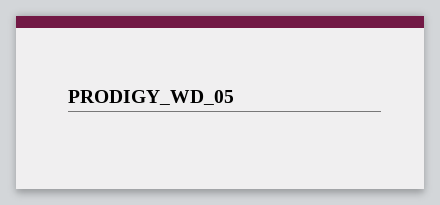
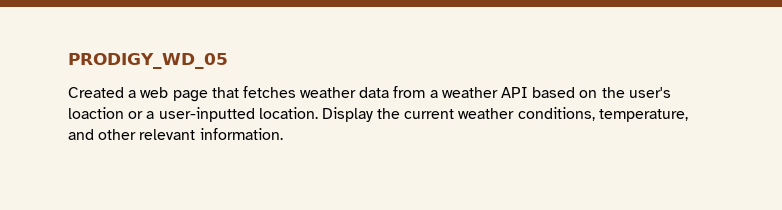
(234, 97) none -> [68,86,671,102] [68,107,688,122] [68,128,283,140] // Created a web page that fetches weather data from a weather API based on the user's loaction or a user-inputted location. Display the current weather conditions, temperature, and other relevant information.

